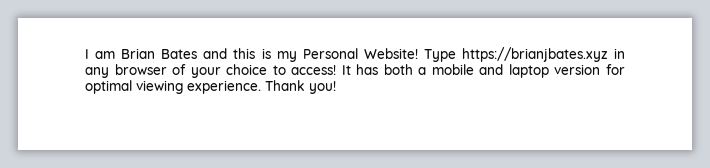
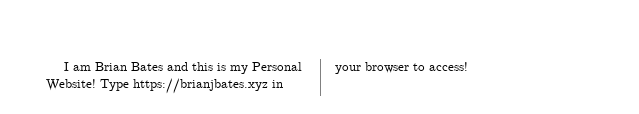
[85,64,626,78] [85,80,336,94] any browser of your choice to access! It has both a mobile and laptop version for optimal viewing experience. Thank you! -> [335,62,468,74] your browser to access!

